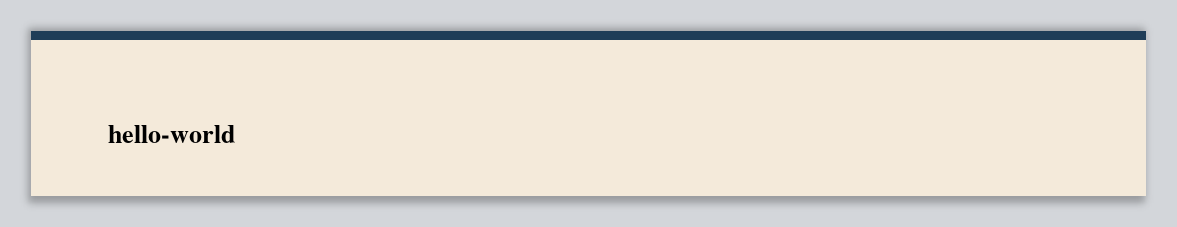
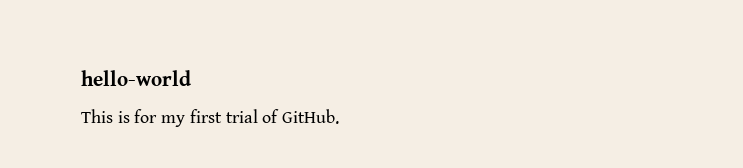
(235, 134) none -> [81,109,340,127] // This is for my first trial of GitHub.

